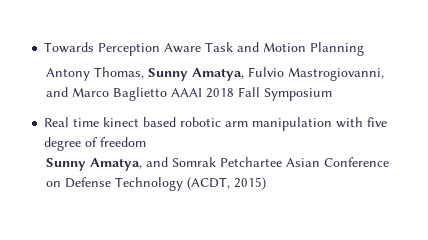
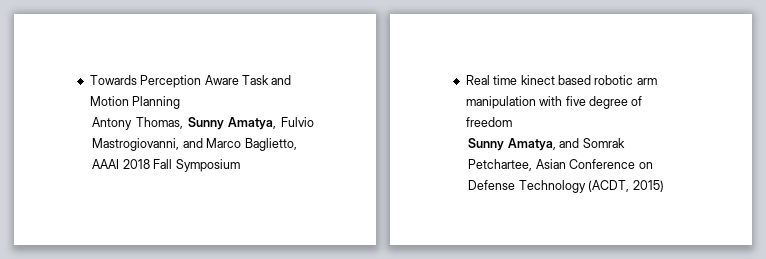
[112,87,167,101] Baglietto -> [244,138,297,151] Baglietto,
[219,157,282,167] Petchartee -> [468,159,533,171] Petchartee,

